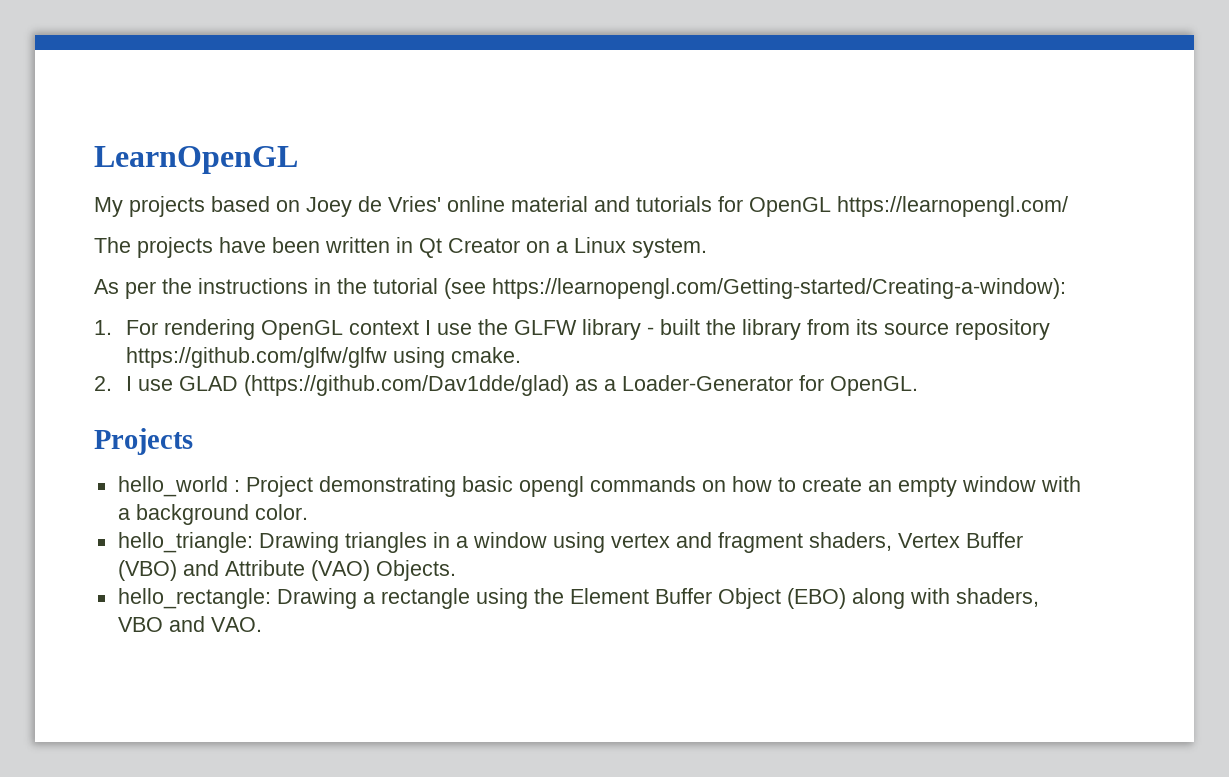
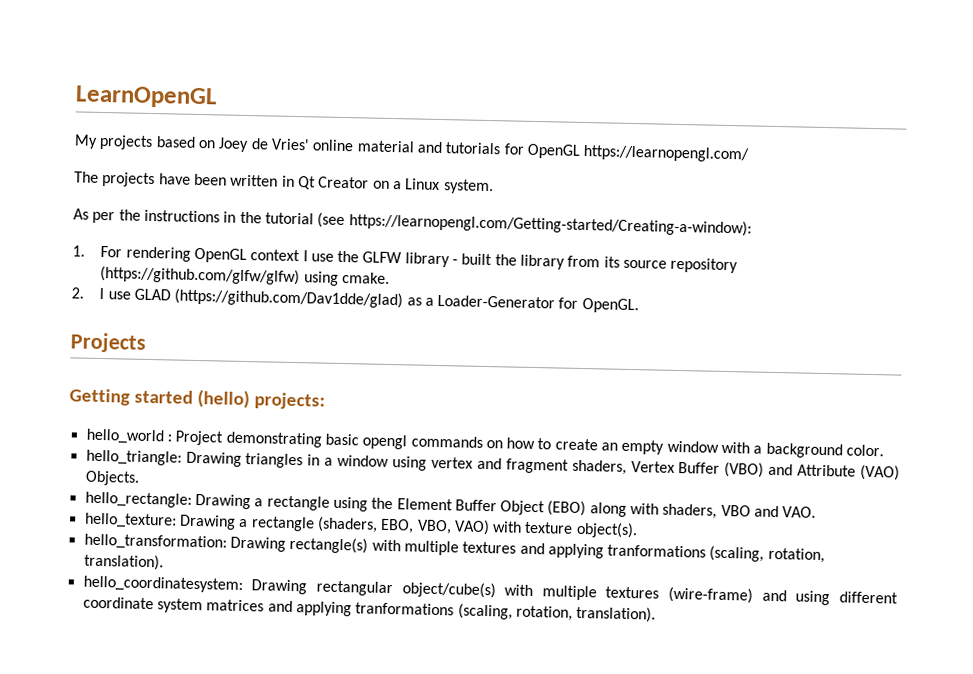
[125,347,387,368] https://github.com/glfw/glfw -> [100,265,301,286] (https://github.com/glfw/glfw)
(193, 441) none -> [69,388,325,410] // Getting started (hello) projects:
(262, 624) none -> [83,512,638,539] [83,533,825,564] [83,553,164,571] [82,575,898,606] [82,596,657,623] // hello_texture: Drawing a rectangle (shaders, EBO, VBO, VAO) with texture object(s). // hello_transformation: Drawing rectangle(s) with multiple textures and applying tranformations (scaling, rotation, translation). // hello_coordinatesystem: Drawing rectangular object/cube(s) with multiple textures (wire-frame) and using different coordinate system matrices and applying tranformations (scaling, rotation, translation).

